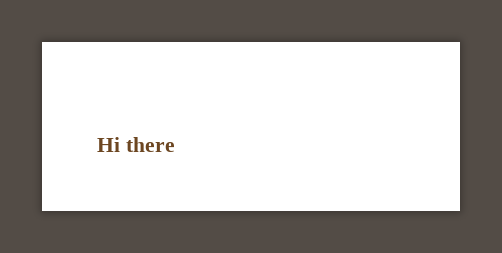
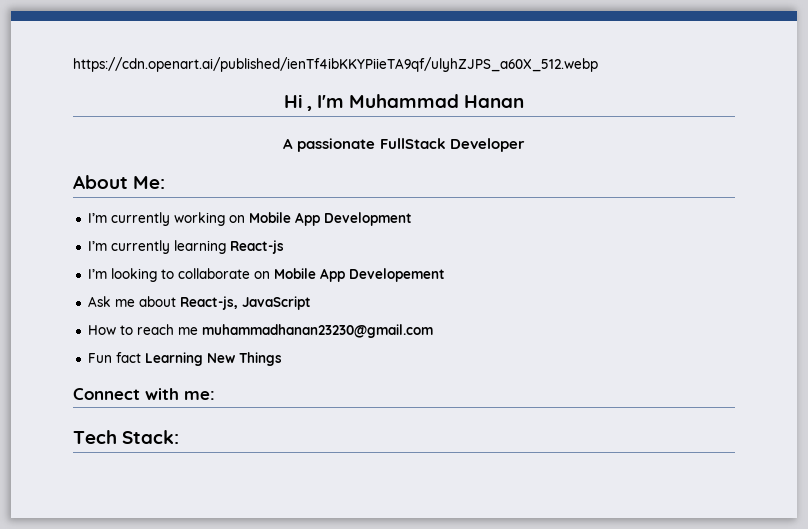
[97,137,175,152] Hi there -> [73,57,598,72] [283,94,525,111] [283,138,525,152] [73,175,166,189] [87,212,412,226] [87,240,284,254] [87,268,445,282] [87,296,311,310] [87,324,433,338] [87,352,282,366] [73,388,215,400] [73,430,180,444] https://cdn.openart.ai/published/ienTf4ibKKYPiieTA9qf/ulyhZJPS_a60X_512.webp // Hi , I'm Muhammad Hanan // A passionate FullStack Developer // About Me: // I’m currently working on Mobile App Development // I’m currently learning React-js // I’m looking to collaborate on Mobile App Developement // Ask me about React-js, JavaScript // How to reach me muhammadhanan23230@gmail.com // Fun fact Learning New Things // Connect with me: // Tech Stack:

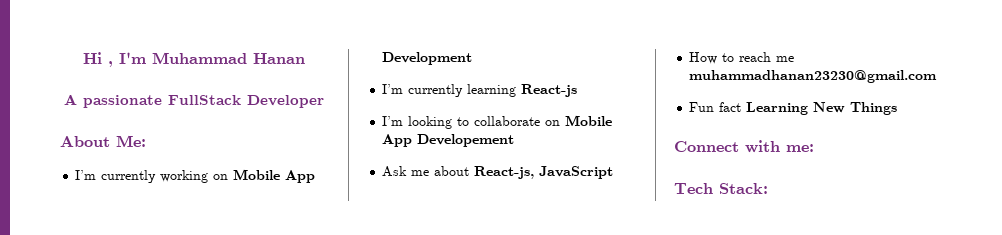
[73,57,598,72] https://cdn.openart.ai/published/ienTf4ibKKYPiieTA9qf/ulyhZJPS_a60X_512.webp // -> (83, 58) none

